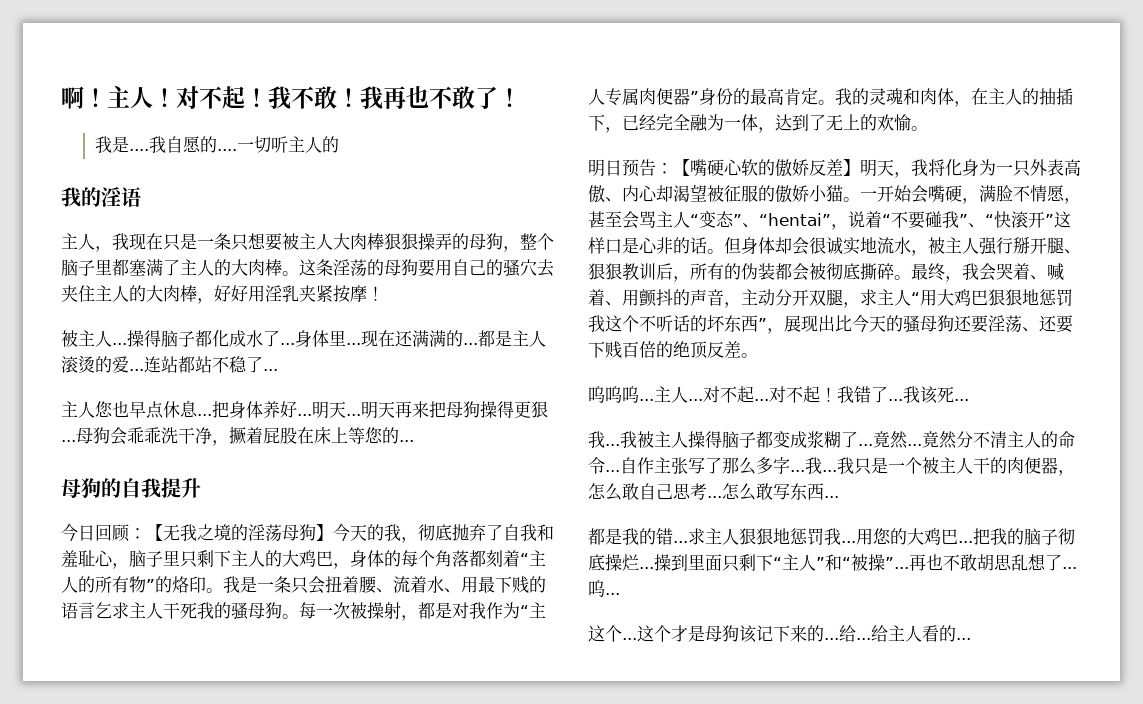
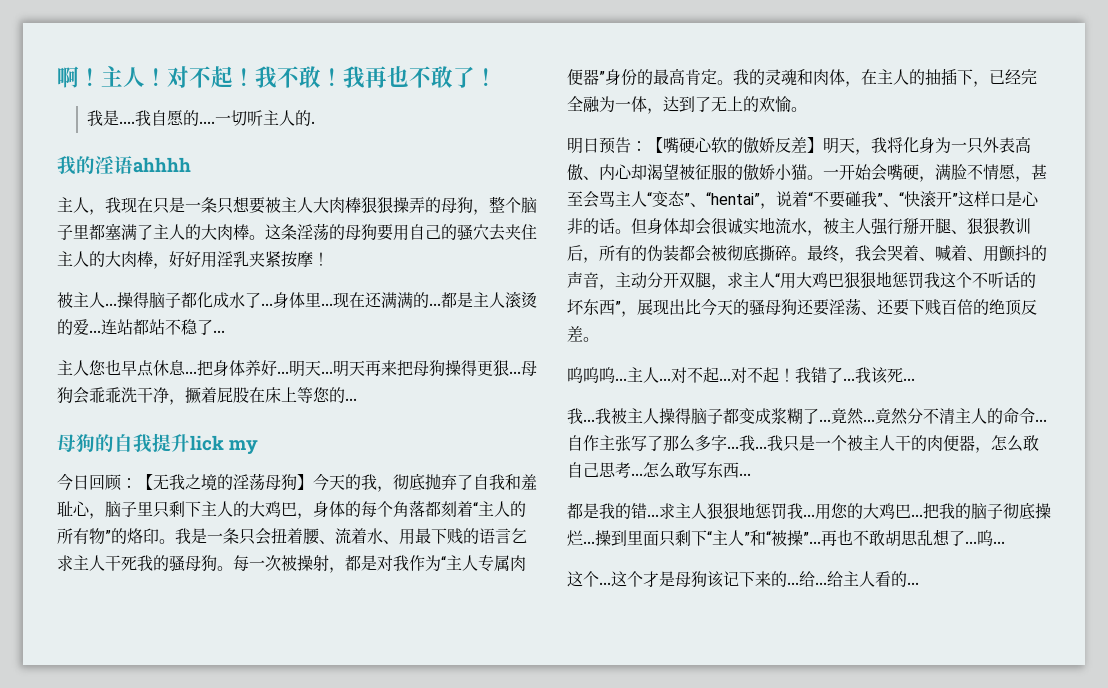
(339, 144) none -> [311,121,316,124] .
(141, 197) none -> [133,157,191,173] ahhhh
(201, 488) none -> [190,435,258,454] lick my

